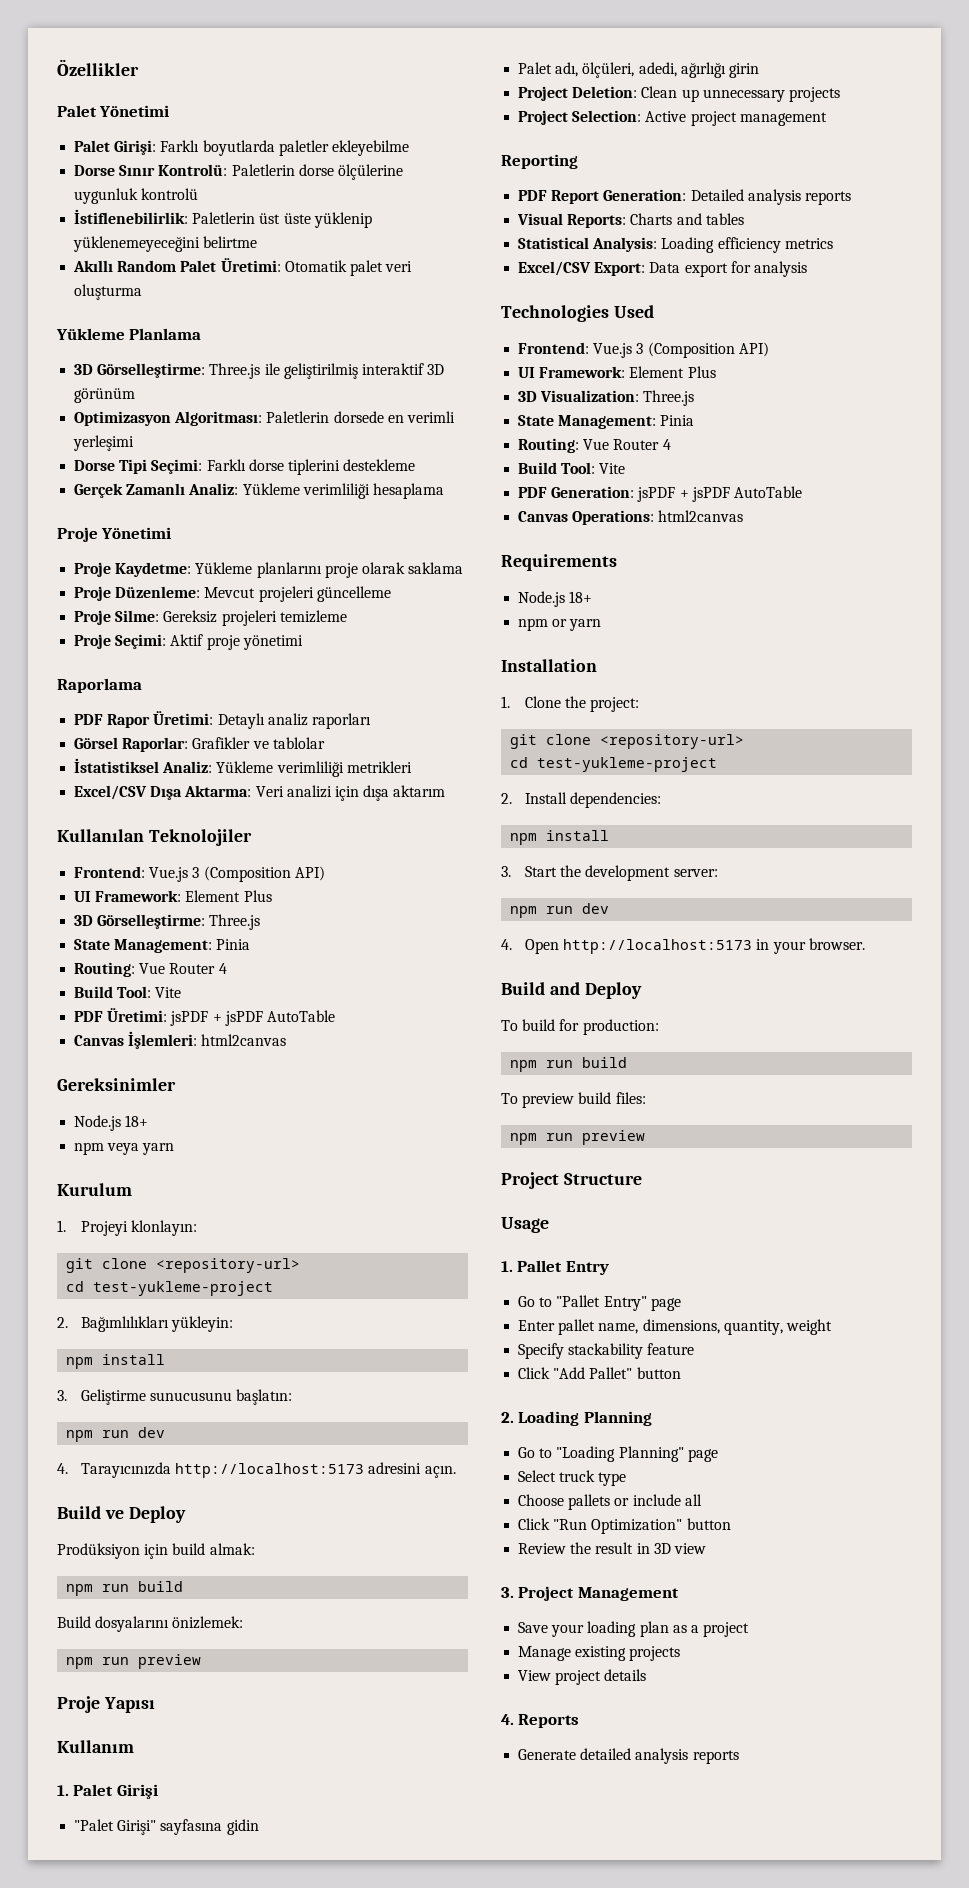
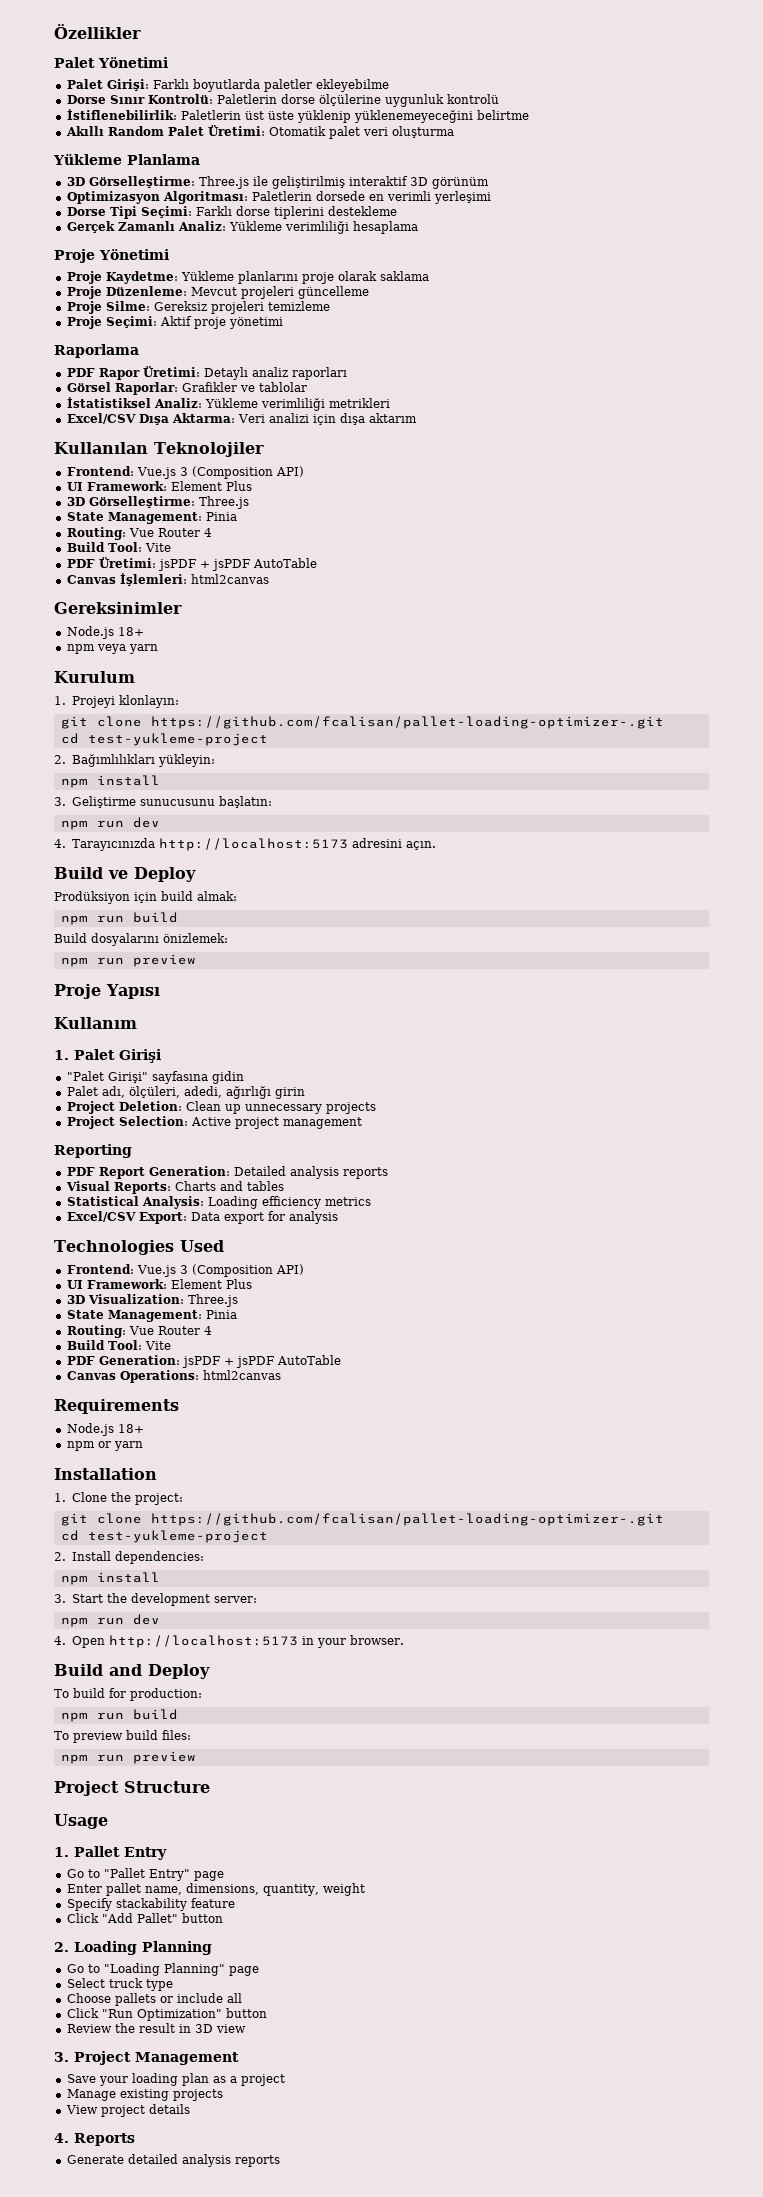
[156,1258,301,1273] <repository-url> -> [150,716,664,729] https://github.com/fcalisan/pallet-loading-optimizer-.git
[600,734,745,749] <repository-url> -> [150,1513,664,1526] https://github.com/fcalisan/pallet-loading-optimizer-.git

